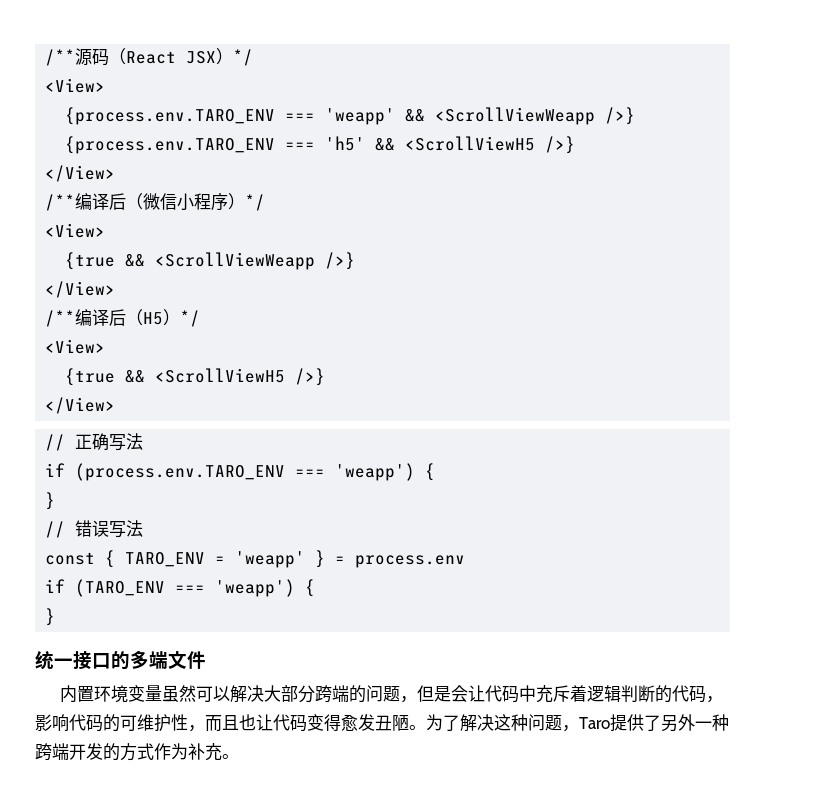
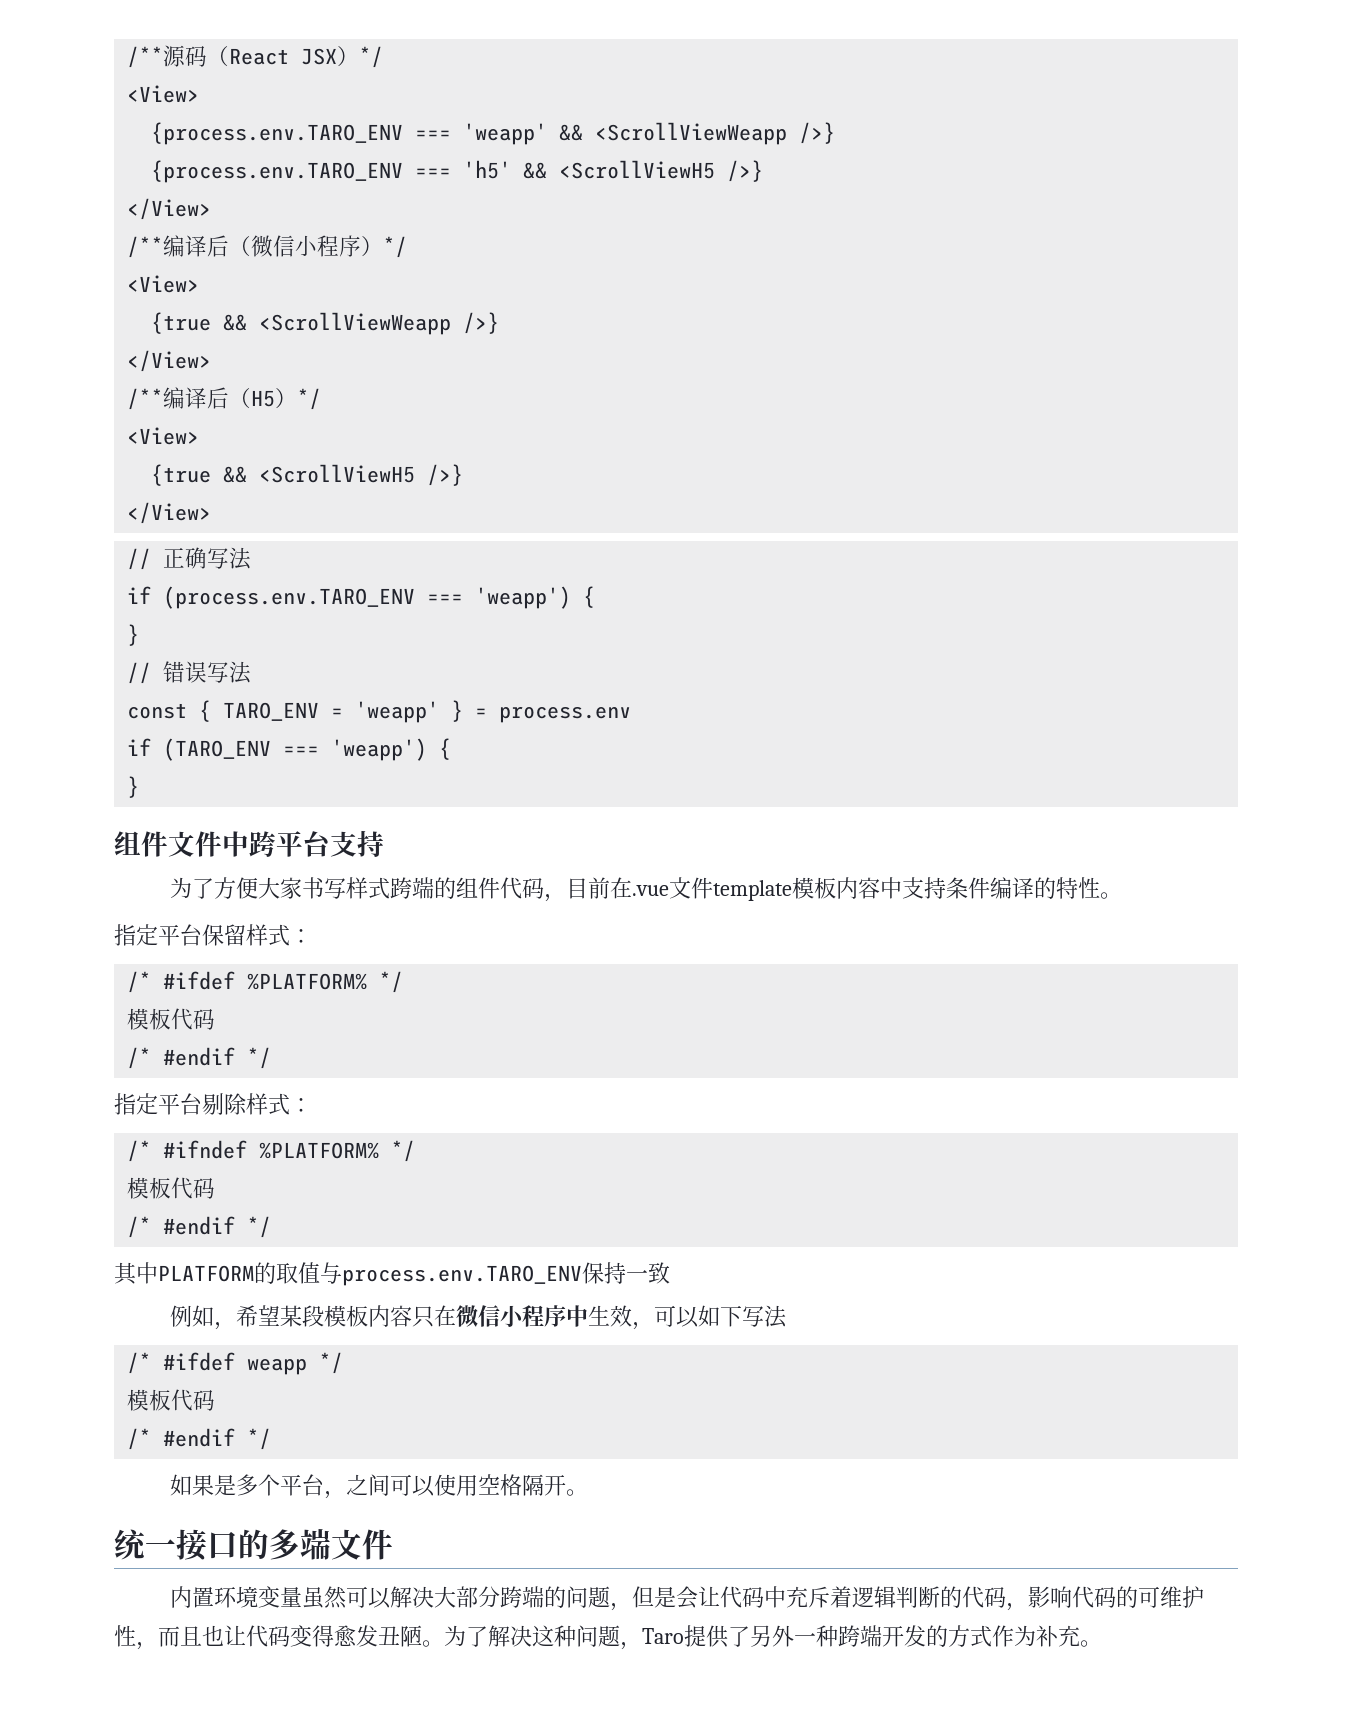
(56, 617) none -> [114,830,384,857] [170,877,1123,902] [114,924,312,946] [127,971,404,993] [127,1008,216,1030] [127,1047,272,1069] [114,1093,312,1115] [127,1140,416,1162] [127,1177,216,1199] [127,1216,272,1238] [114,1262,670,1286] [170,1305,788,1330] [127,1352,344,1375] [127,1389,216,1411] [127,1428,272,1450] [170,1474,589,1499] // 组件文件中跨平台支持 // 为了方便大家书写样式跨端的组件代码，目前在.vue文件template模板内容中支持条件编译的特性。 // 指定平台保留样式： // /* #ifdef %PLATFORM% */ // 模板代码 // /* #endif */ // 指定平台剔除样式： // /* #ifndef %PLATFORM% */ // 模板代码 // /* #endif */ // 其中PLATFORM的取值与process.env.TARO_ENV保持一致 // 例如，希望某段模板内容只在微信小程序中生效，可以如下写法 // /* #ifdef weapp */ // 模板代码 // /* #endif */ // 如果是多个平台，之间可以使用空格隔开。

